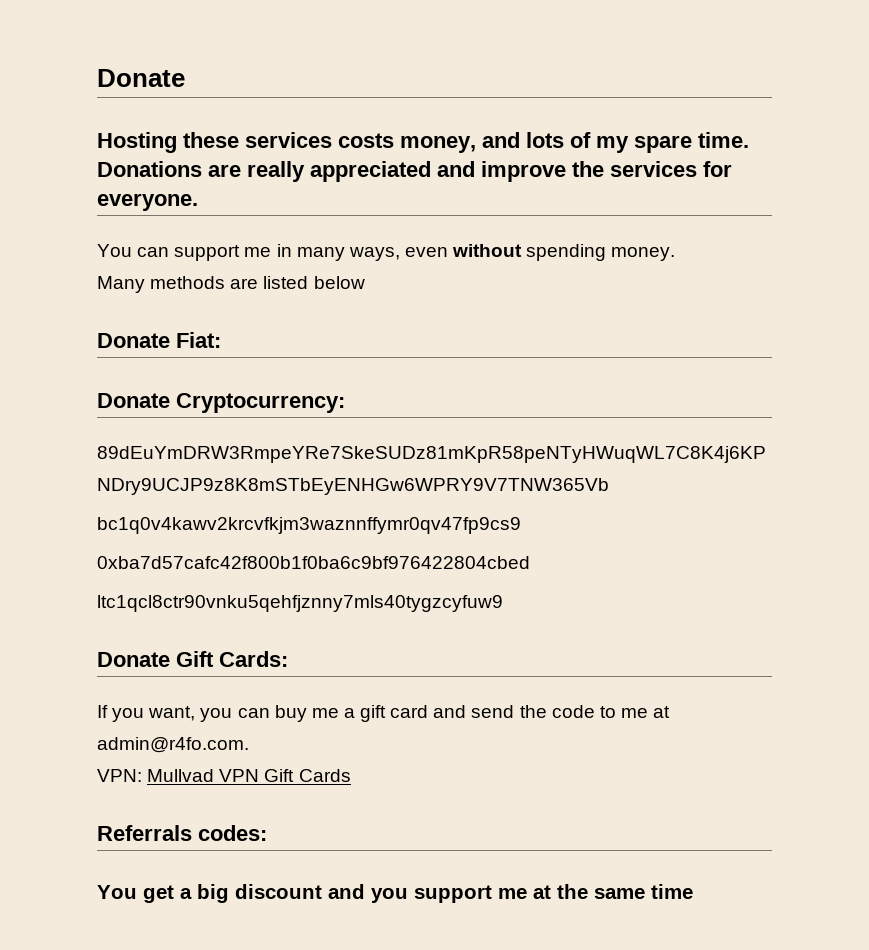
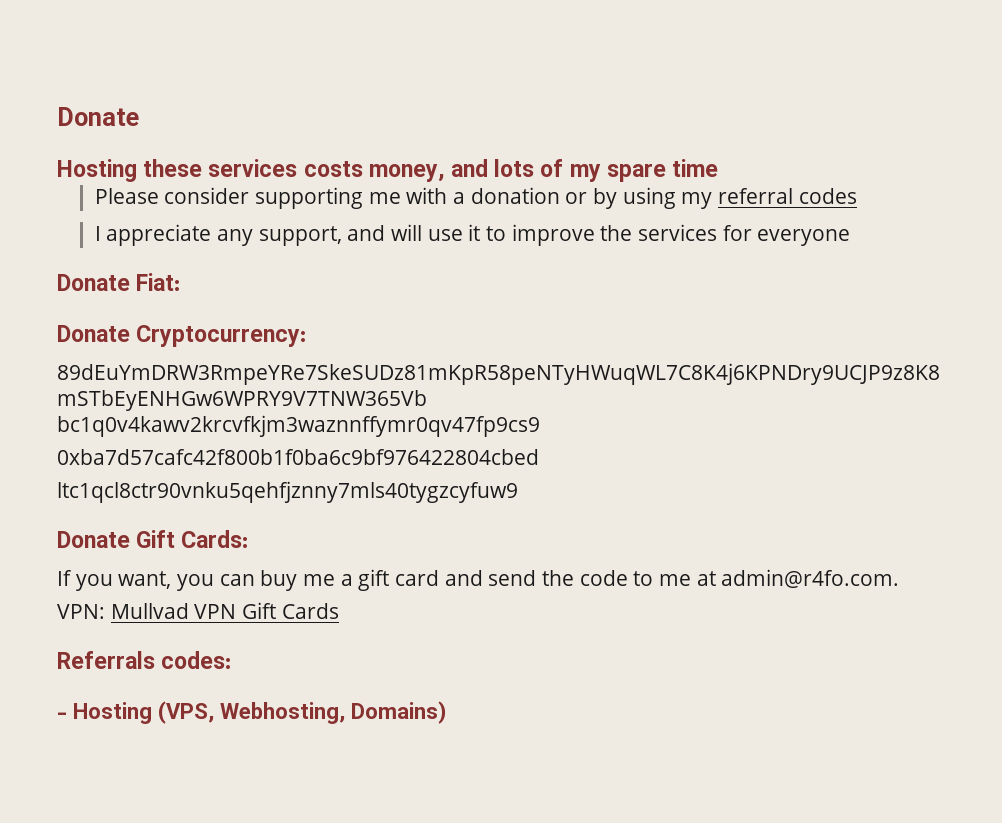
[698,132,749,148] [97,161,732,182] [97,193,198,211] [97,244,676,261] [97,276,365,293] time. Donations are really appreciated and improve the services for everyone. // You can support me in many ways, even without spending money. // Many methods are listed below -> [672,159,719,177] [94,187,857,209] [94,224,851,246] time // Please consider supporting me with a donation or by using my referral codes // I appreciate any support, and will use it to improve the services for everyone
[97,884,693,903] You get a big discount and you support me at the same time -> [57,701,447,724] - Hosting (VPS, Webhosting, Domains)

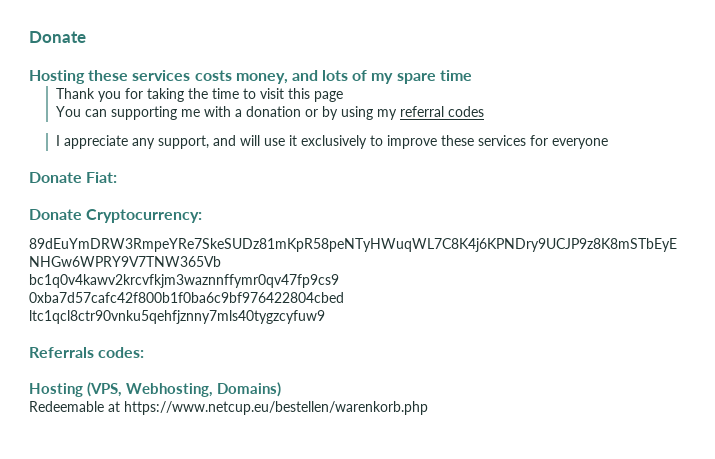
[94,187,250,204] Please consider -> [55,88,343,102] [55,106,107,117] Thank you for taking the time to visit this page // You can
(481, 232) none -> [300,135,367,149] exclusively
[600,225,633,241] the -> [440,135,474,146] these
[57,530,249,548] [57,569,900,591] [57,602,339,619] // Donate Gift Cards: // If you want, you can buy me a gift card and send the code to me at admin@r4fo.com. // VPN: Mullvad VPN Gift Cards -> (325, 317) none
[57,712,67,719] - -> (145, 352) none
(447, 712) none -> [29,401,428,415] // Redeemable at https://www.netcup.eu/bestellen/warenkorb.php

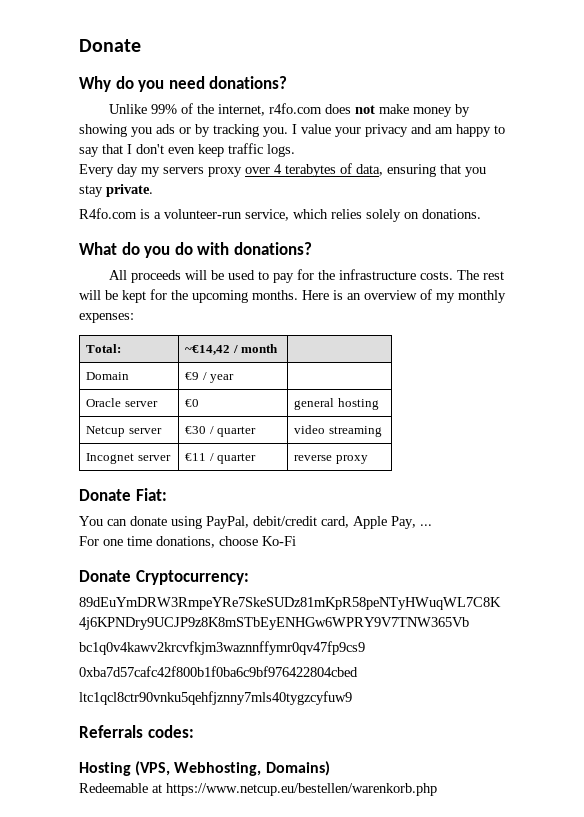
[29,70,472,84] [55,88,343,102] [55,106,484,120] [55,135,608,149] [29,172,118,183] Hosting these services costs money, and lots of my spare time // Thank you for taking the time to visit this page // You can supporting me with a donation or by using my referral codes // I appreciate any support, and will use it exclusively to improve these services for everyone // Donate Fiat: -> [79,76,288,92] [109,103,471,117] [79,124,505,137] [79,143,295,157] [79,163,486,177] [79,184,153,197] [79,208,481,222] [79,242,312,258] [109,269,505,283] [79,289,506,303] [79,313,134,323] [86,344,122,353] [185,344,279,355] [86,372,130,380] [185,372,235,383] [86,398,158,407] [185,399,200,407] [294,398,379,410] [86,426,162,437] [185,426,257,437] [294,425,382,437] [86,453,171,464] [185,453,257,464] [294,455,368,464] [79,488,167,501] [79,516,432,529] [79,536,296,548] Why do you need donations? // Unlike 99% of the internet, r4fo.com does not make money by showing you ads or by tracking you. I value your privacy and am happy to say that I don't even keep traffic logs. // Every day my servers proxy over 4 terabytes of data, ensuring that you stay private. // R4fo.com is a volunteer-run service, which relies solely on donations. // What do you do with donations? // All proceeds will be used to pay for the infrastructure costs. The rest will be kept for the upcoming months. Here is an overview of my monthly expenses: // Total: | ~€14,42 / month | // Domain | €9 / year | // Oracle server | €0 | general hosting // Netcup server | €30 / quarter | video streaming // Incognet server | €11 / quarter | reverse proxy // Donate Fiat: // You can donate using PayPal, debit/credit card, Apple Pay, ... // For one time donations, choose Ko-Fi

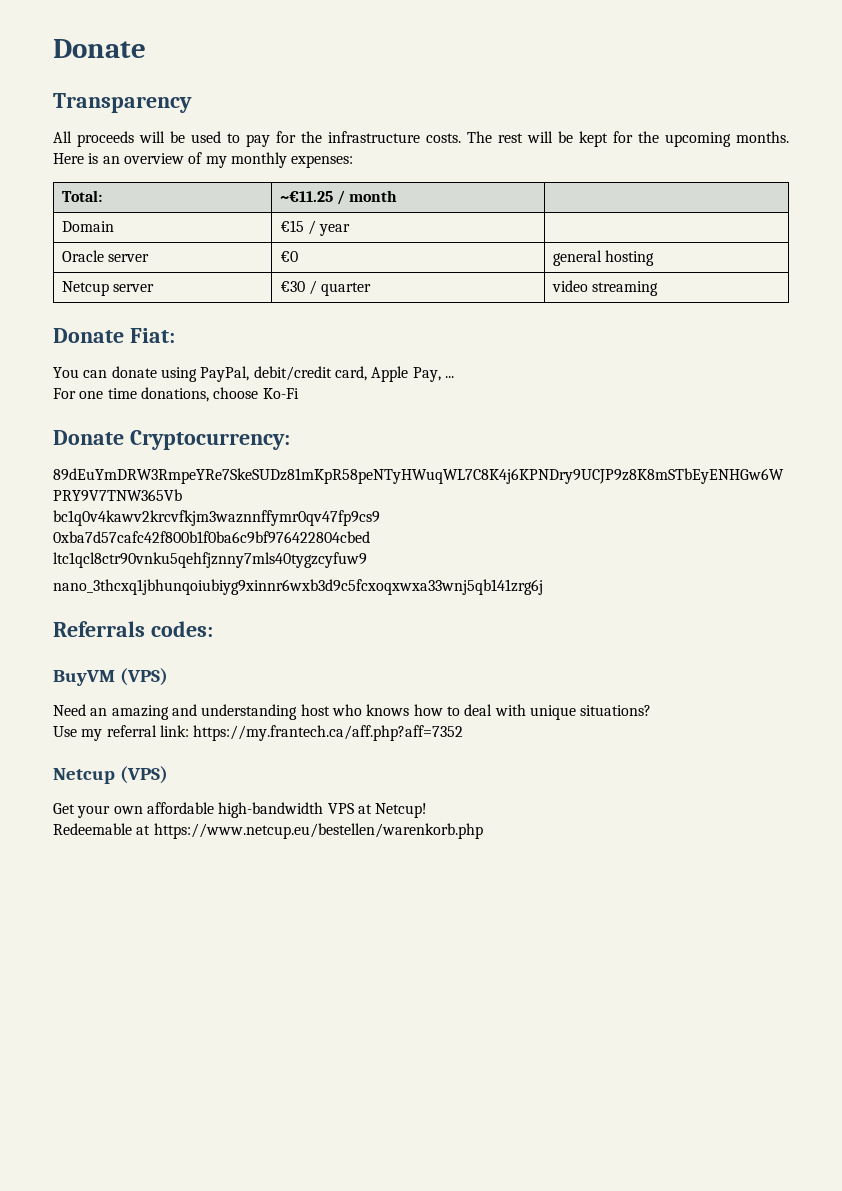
[79,76,288,92] [109,103,471,117] [79,124,505,137] [79,143,295,157] [79,163,486,177] [79,184,153,197] [79,208,481,222] [79,242,312,258] Why do you need donations? // Unlike 99% of the internet, r4fo.com does not make money by showing you ads or by tracking you. I value your privacy and am happy to say that I don't even keep traffic logs. // Every day my servers proxy over 4 terabytes of data, ensuring that you stay private. // R4fo.com is a volunteer-run service, which relies solely on donations. // What do you do with donations? -> [53,93,192,113] Transparency
[185,345,231,355] ~€14,42 -> [279,191,333,202] ~€11.25
[185,372,200,380] €9 -> [279,220,304,232] €15
[86,453,171,464] [185,453,257,464] [294,455,368,464] // Incognet server | €11 / quarter | reverse proxy -> (658, 288) none
(352, 698) none -> [53,579,543,595] // nano_3thcxq1jbhunqoiubiyg9xinnr6wxb3d9c5fcxoqxwxa33wnj5qb141zrg6j
[79,761,330,776] Hosting (VPS, Webhosting, Domains) -> [53,668,168,686] [53,704,652,720] [53,725,464,741] [53,766,168,784] [53,802,428,818] BuyVM (VPS) // Need an amazing and understanding host who knows how to deal with unique situations? // Use my referral link: https://my.frantech.ca/aff.php?aff=7352 // Netcup (VPS) // Get your own affordable high-bandwidth VPS at Netcup!

